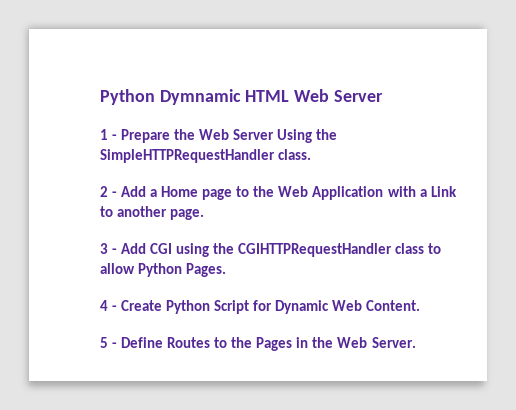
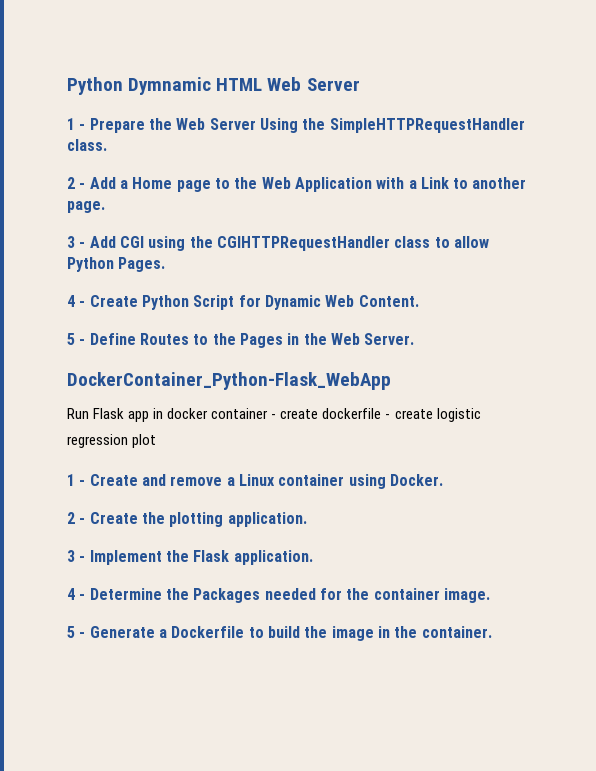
(416, 342) none -> [67,372,391,390] [67,408,481,422] [67,434,157,448] [67,474,443,489] [67,512,307,527] [67,550,313,565] [67,588,490,603] [67,626,492,641] // DockerContainer_Python-Flask_WebApp // Run Flask app in docker container - create dockerfile - create logistic regression plot // 1 - Create and remove a Linux container using Docker. // 2 - Create the plotting application. // 3 - Implement the Flask application. // 4 - Determine the Packages needed for the container image. // 5 - Generate a Dockerfile to build the image in the container.

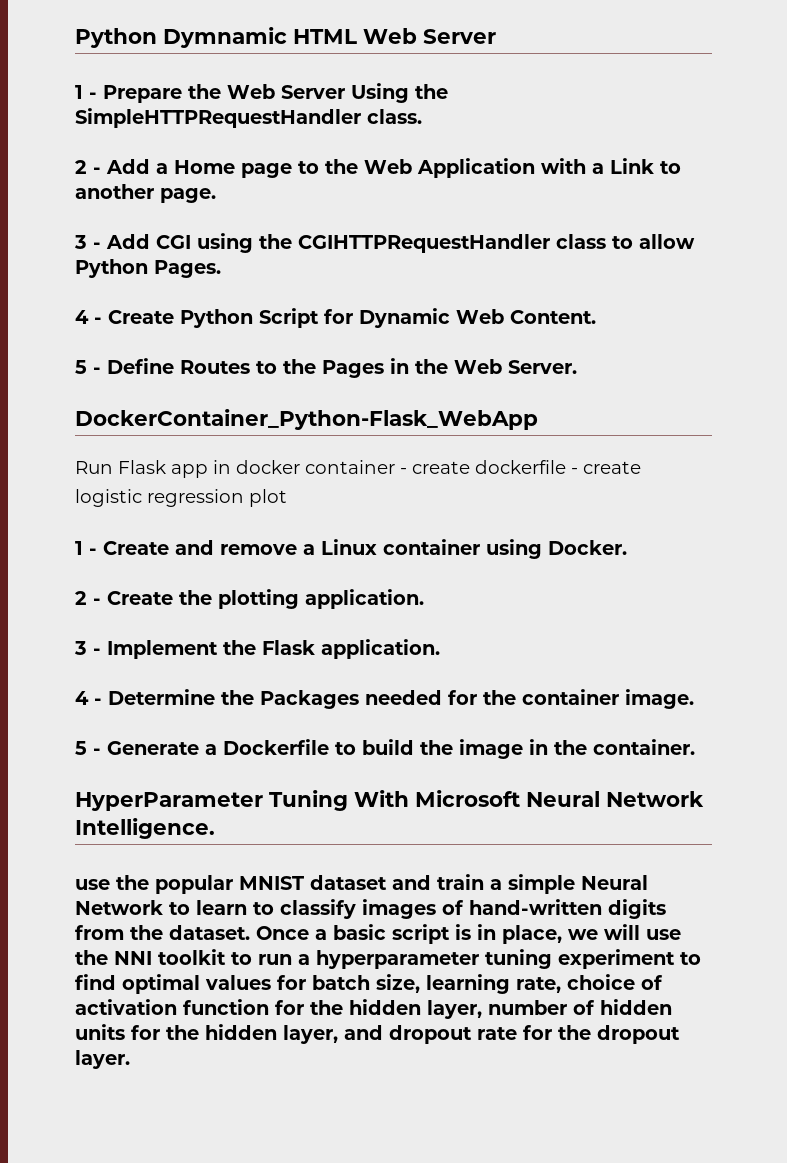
(492, 632) none -> [75,790,704,811] [75,818,215,839] [75,874,648,894] [75,899,666,919] [75,924,681,944] [75,949,701,969] [75,974,663,994] [75,999,672,1019] [75,1024,680,1044] [75,1050,130,1069] // HyperParameter Tuning With Microsoft Neural Network Intelligence. // use the popular MNIST dataset and train a simple Neural Network to learn to classify images of hand-written digits from the dataset. Once a basic script is in place, we will use the NNI toolkit to run a hyperparameter tuning experiment to find optimal values for batch size, learning rate, choice of activation function for the hidden layer, number of hidden units for the hidden layer, and dropout rate for the dropout layer.

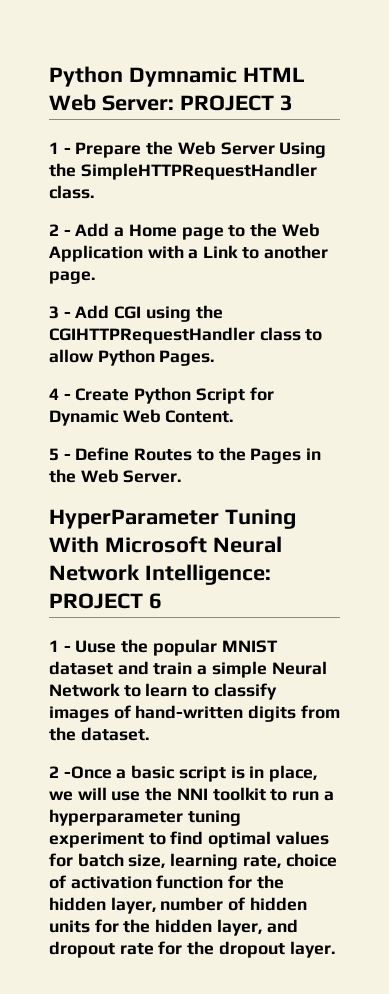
[423,29,496,44] Server -> [101,95,293,111] Server: PROJECT 3
[75,409,538,430] [75,460,641,478] [75,489,287,507] [75,539,627,559] [75,589,424,609] [74,639,440,659] [75,689,694,709] [75,739,695,759] // DockerContainer_Python-Flask_WebApp // Run Flask app in docker container - create dockerfile - create logistic regression plot // 1 - Create and remove a Linux container using Docker. // 2 - Create the plotting application. // 3 - Implement the Flask application. // 4 - Determine the Packages needed for the container image. // 5 - Generate a Dockerfile to build the image in the container. -> (182, 476) none
[75,818,215,839] [75,879,110,890] Intelligence. // use -> [144,564,271,585] [49,593,162,609] [49,640,117,653] Intelligence: PROJECT 6 // 1 - Uuse
[256,926,309,940] Once -> [49,766,112,779] // 2 -Once

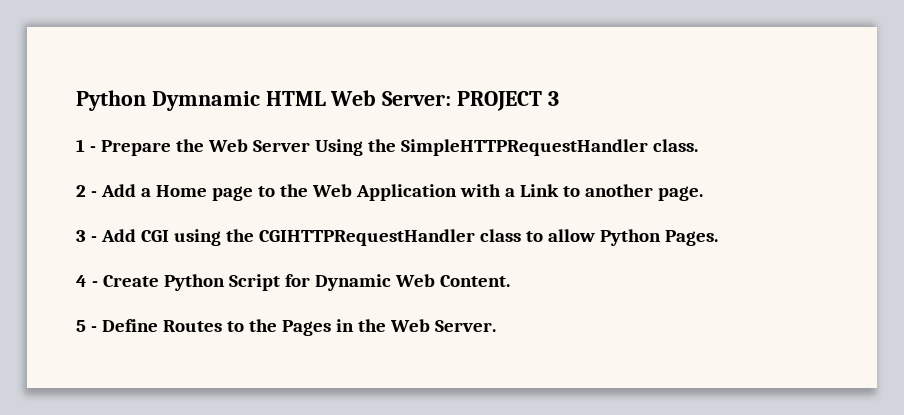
[49,509,296,529] [49,536,282,553] [49,564,271,585] [49,593,162,609] [49,639,278,656] [49,661,327,678] [49,683,277,700] [49,705,340,722] [49,727,149,741] [49,765,318,782] [49,787,334,801] [49,809,241,826] [49,831,329,848] [49,853,337,870] [49,875,284,889] [49,897,307,914] [49,919,298,936] [49,941,335,958] // HyperParameter Tuning With Microsoft Neural Network Intelligence: PROJECT 6 // 1 - Uuse the popular MNIST dataset and train a simple Neural Network to learn to classify images of hand-written digits from the dataset. // 2 -Once a basic script is in place, we will use the NNI toolkit to run a hyperparameter tuning experiment to find optimal values for batch size, learning rate, choice of activation function for the hidden layer, number of hidden units for the hidden layer, and dropout rate for the dropout layer. -> (496, 326) none

